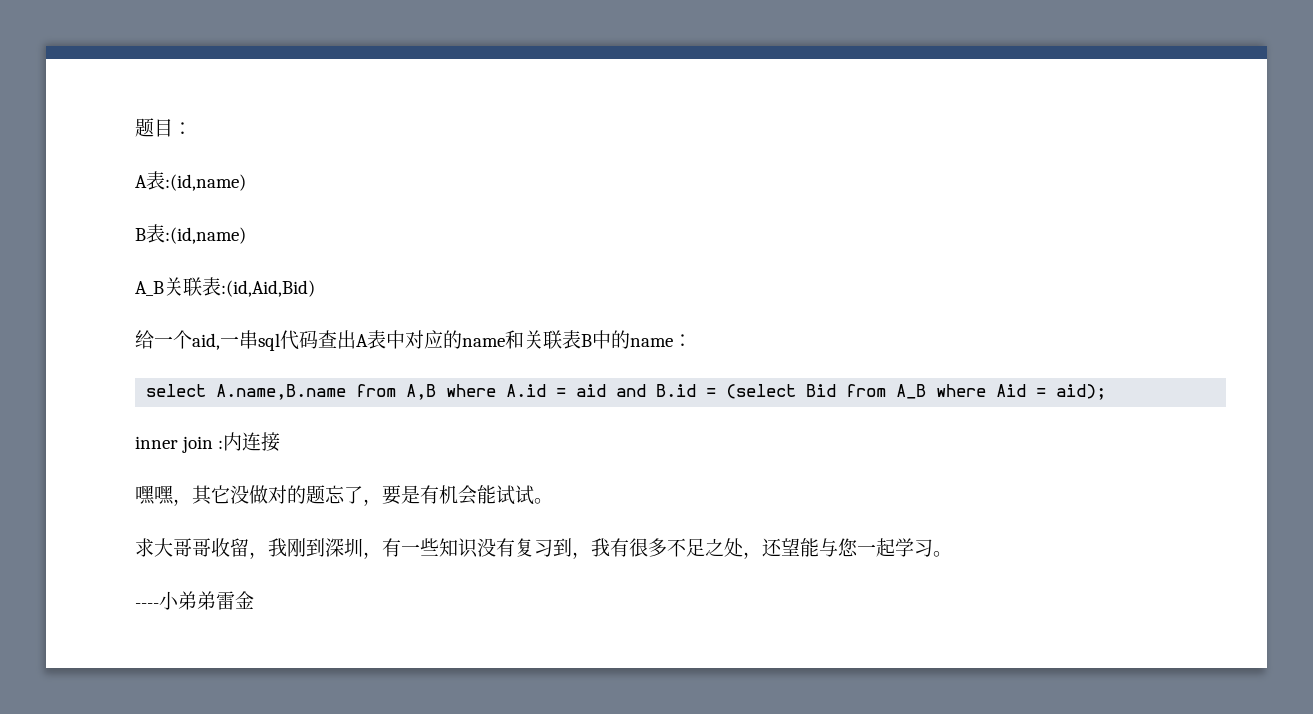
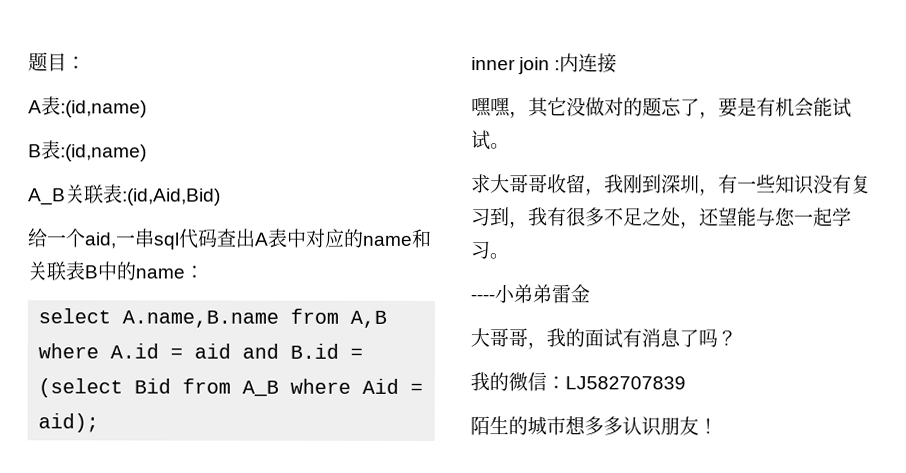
(254, 600) none -> [470,328,737,350] [470,372,686,392] [470,415,718,437] // 大哥哥，我的面试有消息了吗？ // 我的微信：LJ582707839 // 陌生的城市想多多认识朋友！

